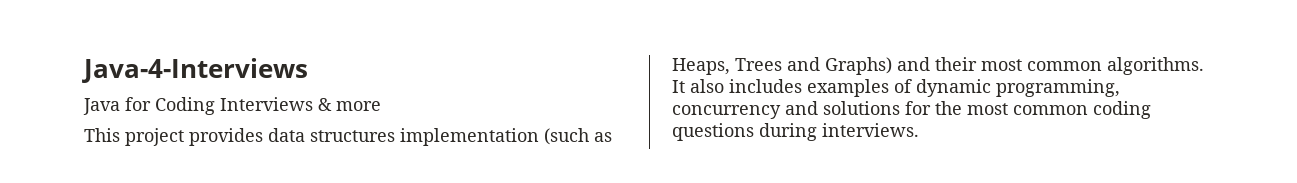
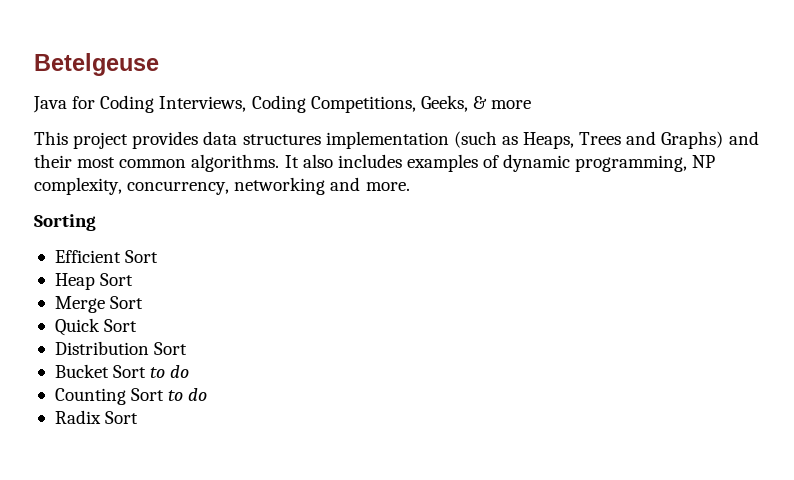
[82,58,308,83] Java-4-Interviews -> [34,53,159,76] Betelgeuse
[220,97,313,111] Interviews -> [159,95,468,113] Interviews, Coding Competitions, Geeks,
[672,101,1151,119] [672,123,919,141] concurrency and solutions for the most common coding questions during interviews. -> [692,155,716,168] [34,177,410,195] [34,214,96,231] [54,250,159,263] [54,273,134,290] [54,296,144,313] [54,318,138,336] [54,341,188,355] [54,364,190,378] [54,388,208,405] [54,410,139,424] NP complexity, concurrency, networking and more. // Sorting // Efficient Sort // Heap Sort // Merge Sort // Quick Sort // Distribution Sort // Bucket Sort to do // Counting Sort to do // Radix Sort

